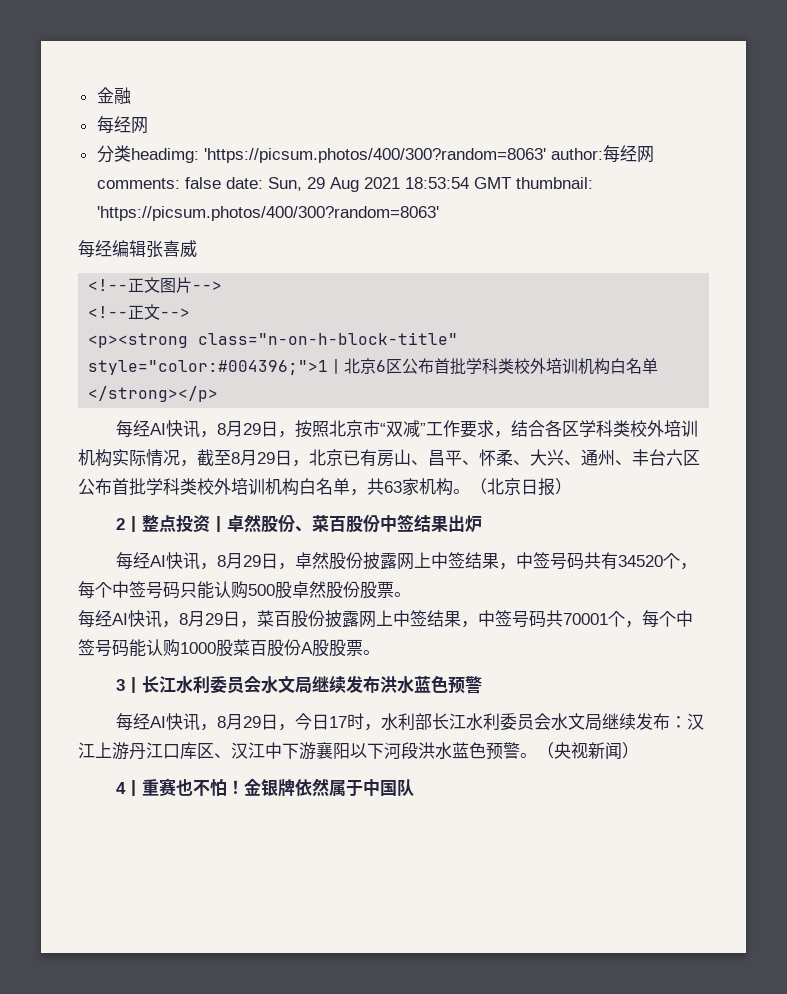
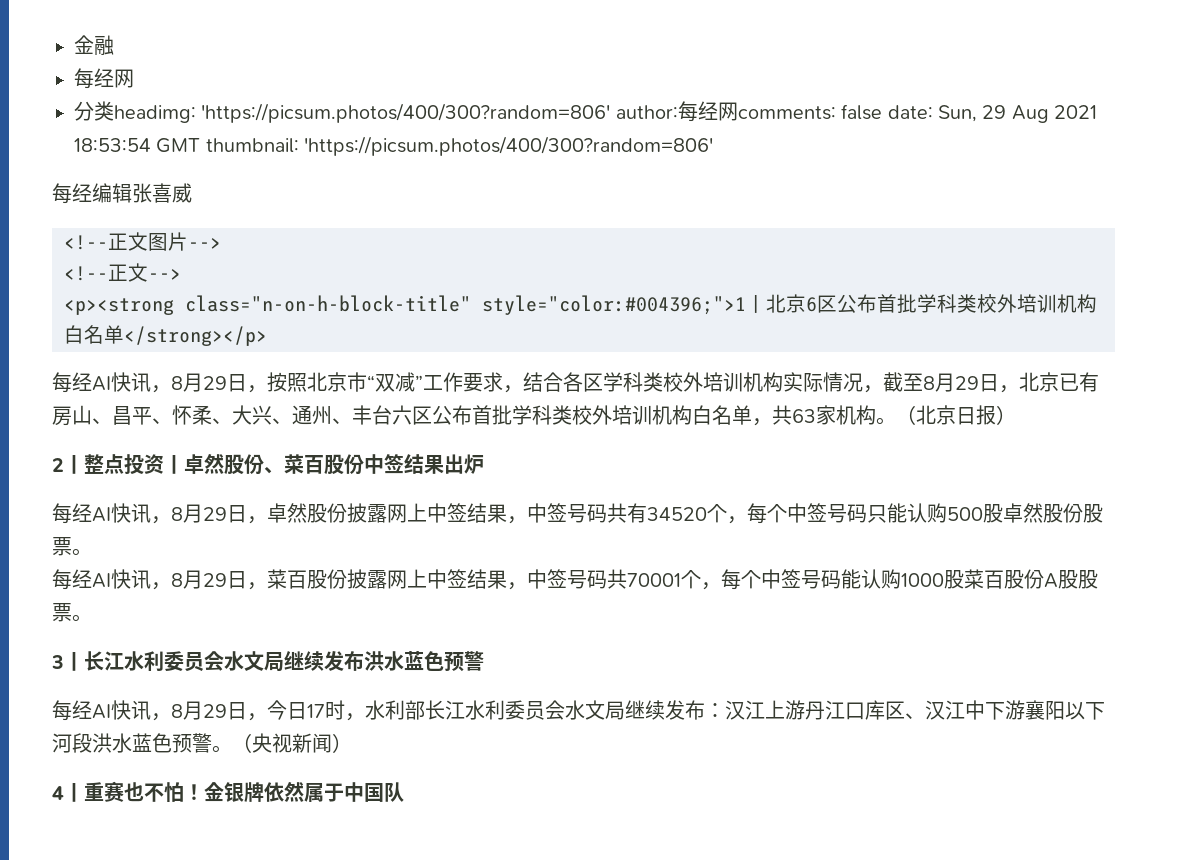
[203,148,546,163] 'https://picsum.photos/400/300?random=8063' -> [201,103,611,123] 'https://picsum.photos/400/300?random=806'
[96,206,439,221] 'https://picsum.photos/400/300?random=8063' -> [304,136,714,156] 'https://picsum.photos/400/300?random=806'

